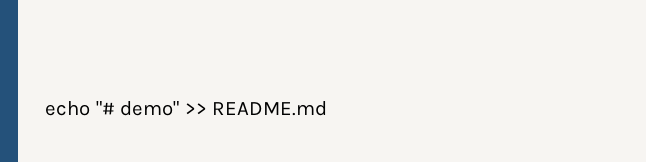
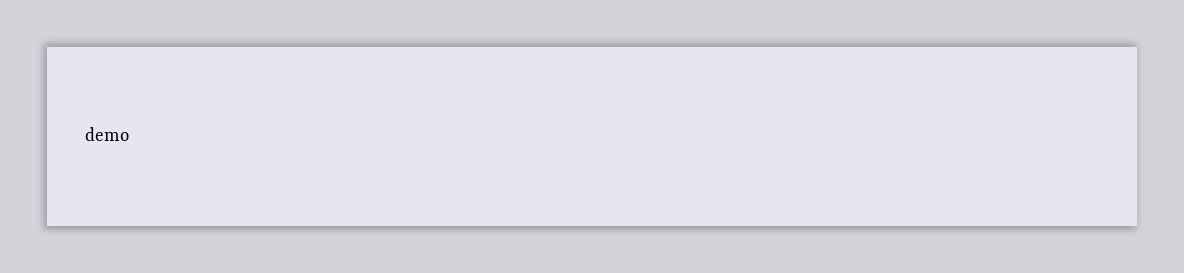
[45,101,328,116] echo "# demo" >> README.md -> [85,127,129,141] demo

